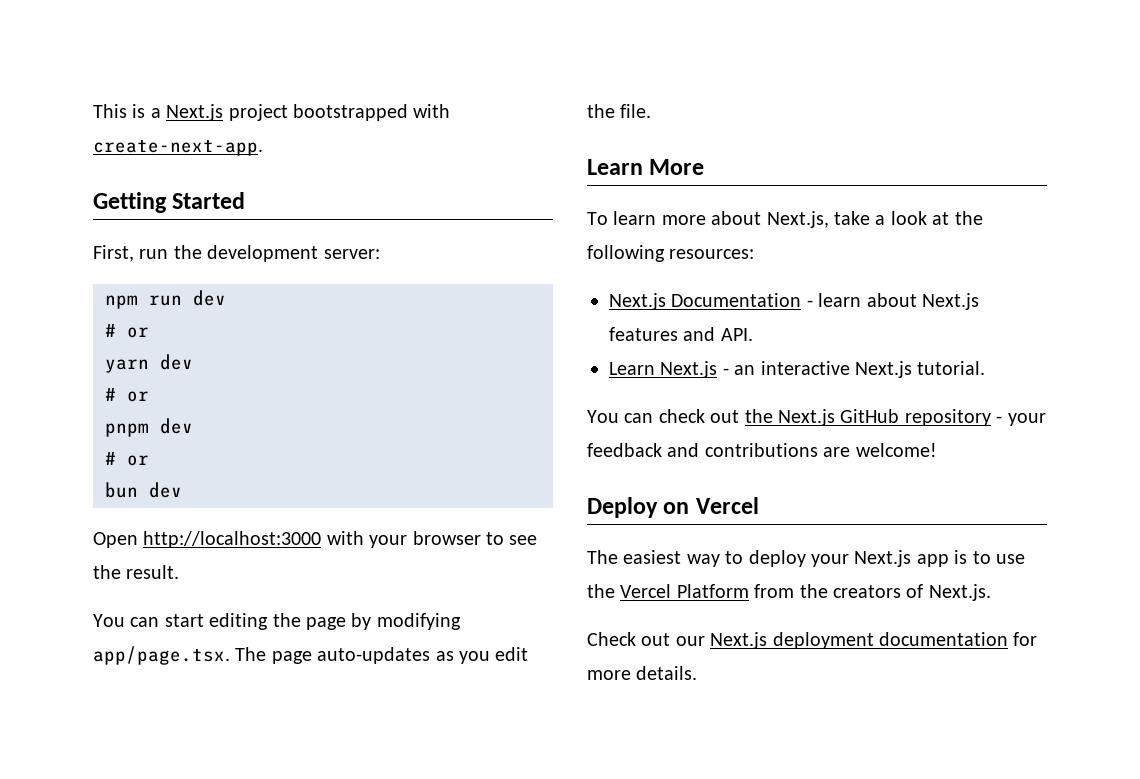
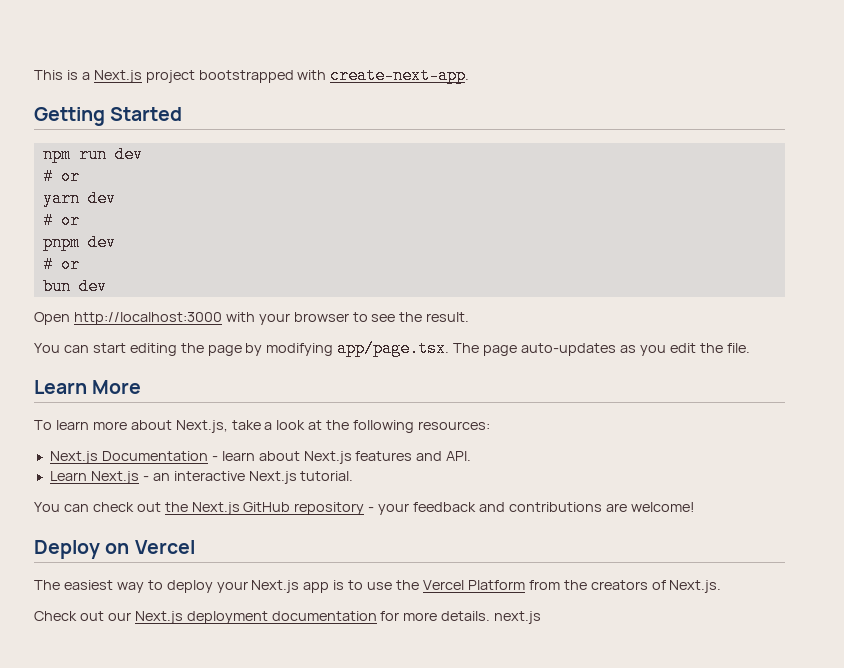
[93,245,380,262] // First, run the development server: -> (183, 114) none
(698, 673) none -> [494,611,542,624] next.js

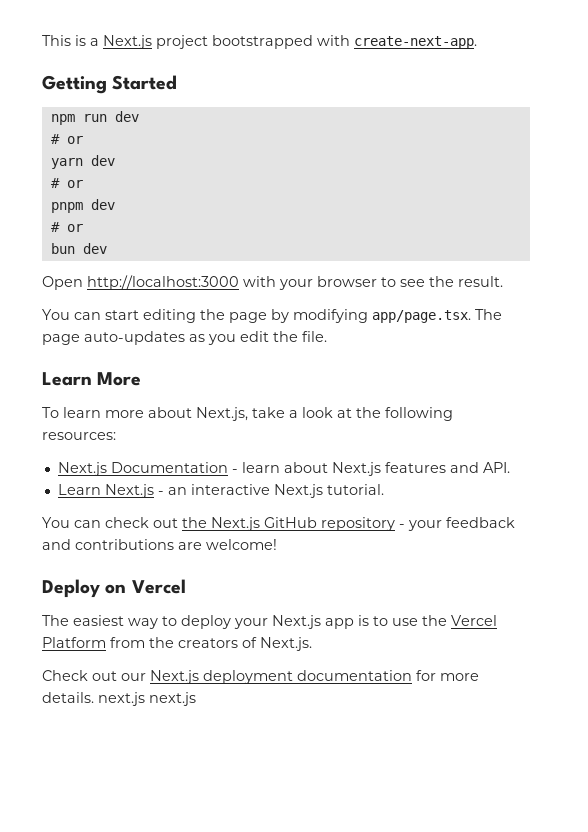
(542, 617) none -> [149,692,196,706] next.js

